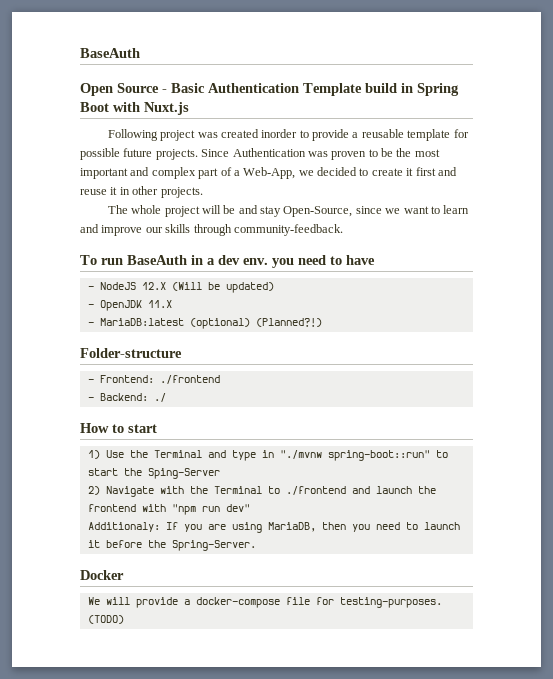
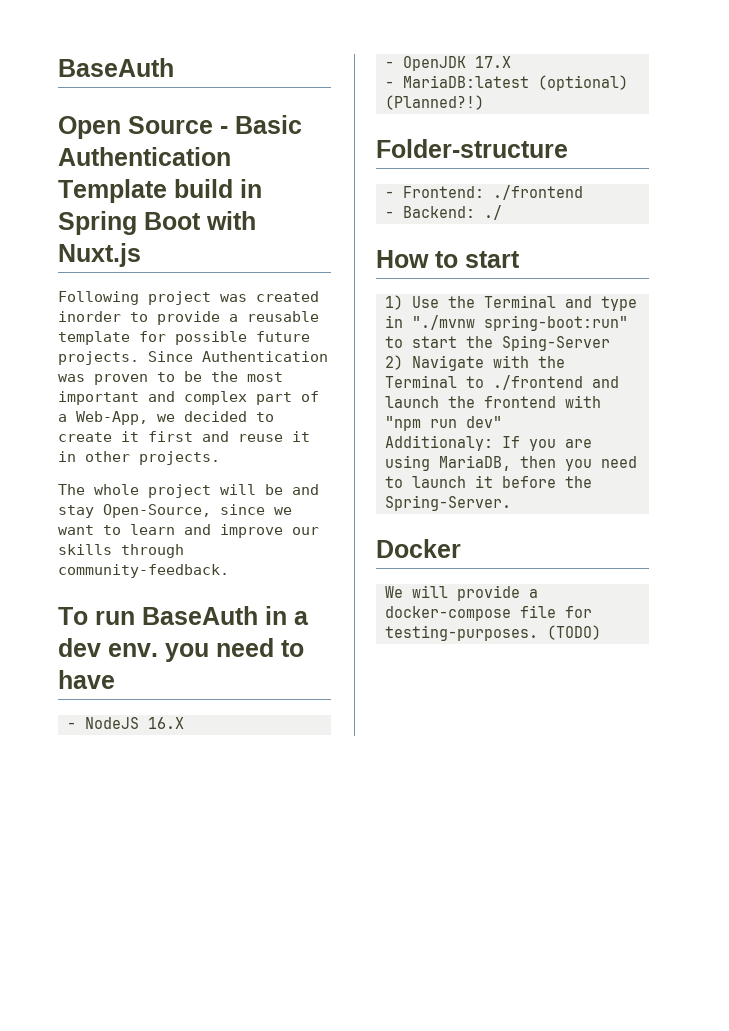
[141,282,274,293] 12.X (Will be updated) -> [148,717,184,729] 16.X
[147,300,172,308] 11.X -> [475,56,511,68] 17.X
[327,450,430,461] spring-boot::run" -> [484,315,628,331] spring-boot:run"

